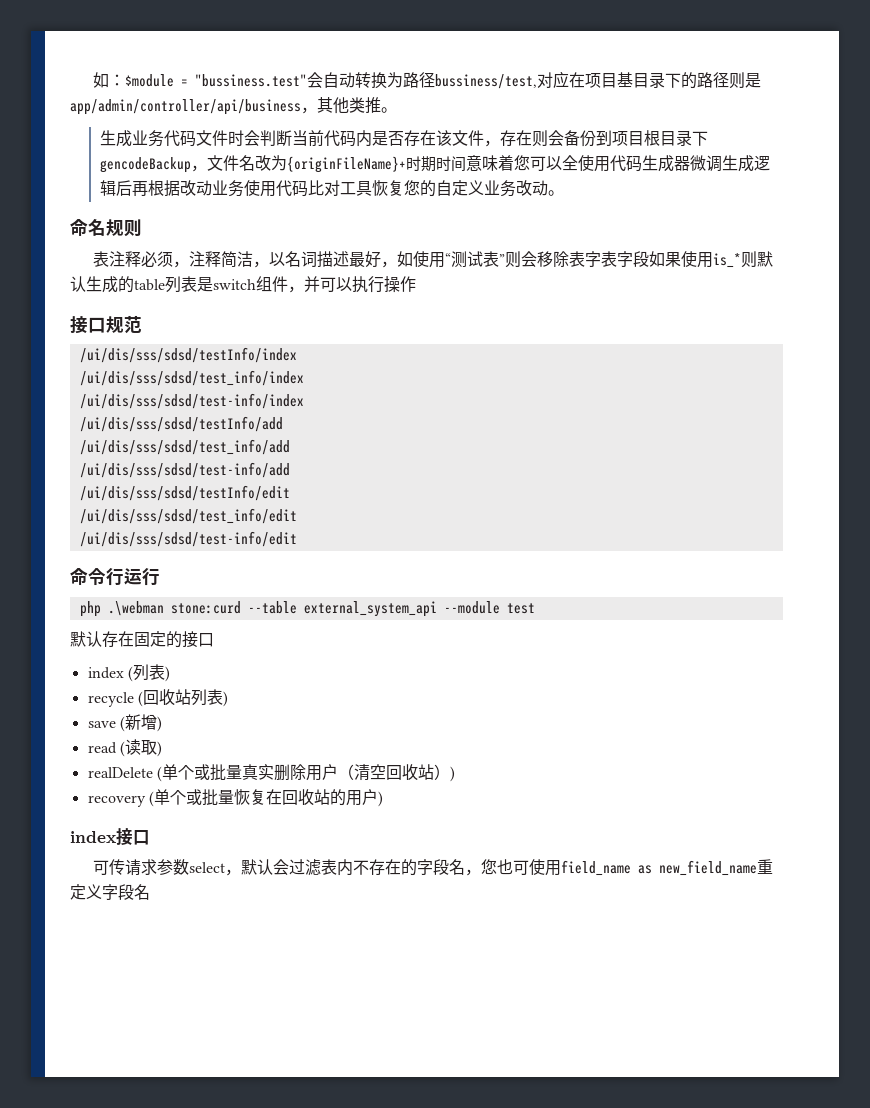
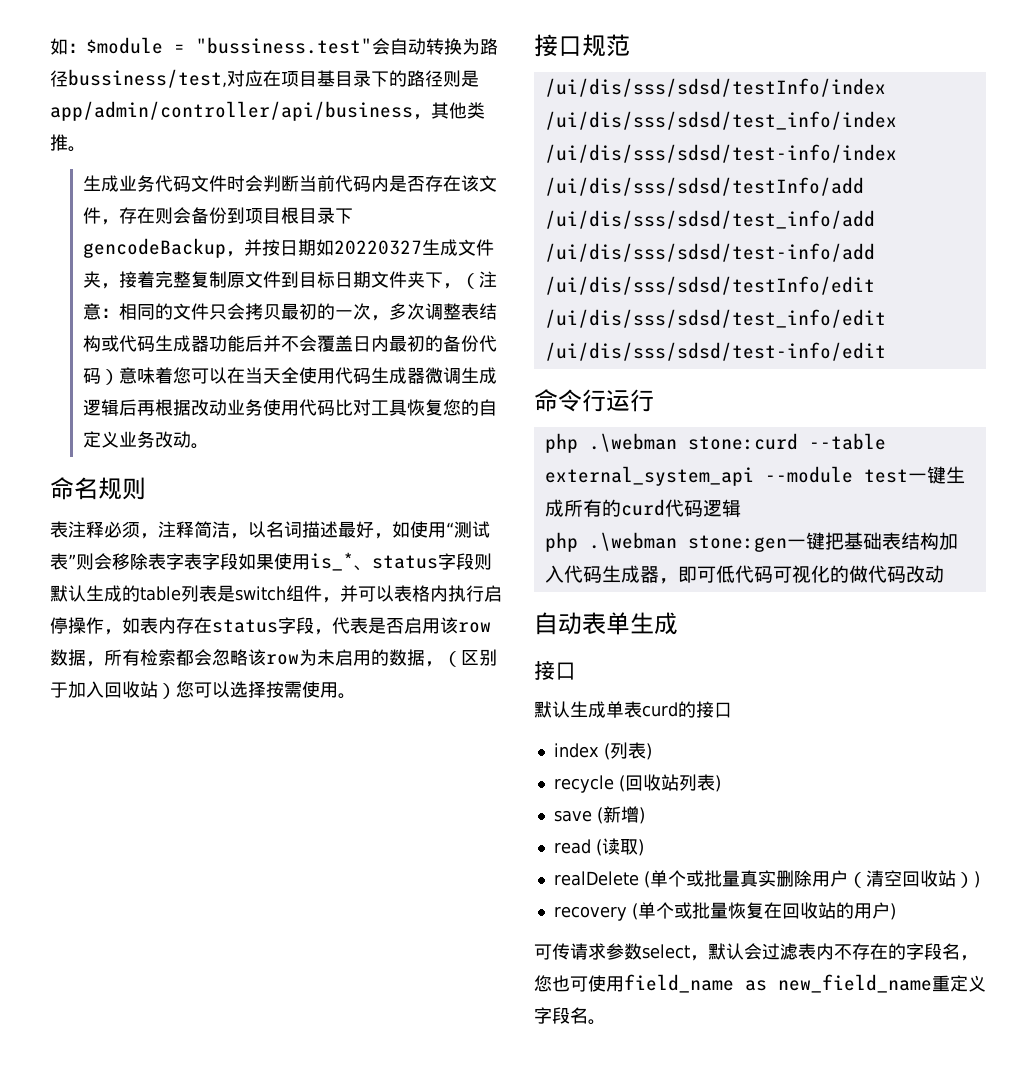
[207,155,467,173] 文件名改为{originFileName}+时期时间 -> [243,239,494,256] [82,271,497,289] [82,303,497,321] [82,335,497,352] [82,368,119,385] 并按日期如20220327生成文件夹，接着完整复制原文件到目标日期文件夹下，（注意：相同的文件只会拷贝最初的一次，多次调整表结构或代码生成器功能后并不会覆盖日内最初的备份代码）
(563, 163) none -> [226,367,281,384] 在当天
(742, 260) none -> [354,553,474,571] 、status字段
[352,276,416,293] 执行操作 -> [394,585,502,602] [50,617,491,635] [50,649,497,667] [50,681,356,699] 表格内执行启停操作，如表内存在status字段，代表是否启用该row数据，所有检索都会忽略该row为未启用的数据，（区别于加入回收站）您可以选择按需使用。
[70,631,166,647] // 默认存在固定 -> [907,466,965,484] [544,499,741,518] [544,532,958,552] [544,565,944,584] [534,612,678,635] [534,661,576,680] [534,701,678,718] 一键生成所有的curd代码逻辑 // php .\webman stone:gen一键把基础表结构加入代码生成器，即可低代码可视化的做代码改动 // 自动表单生成 // 接口 // 默认生成单表curd
[70,828,150,845] // index接口 -> (896, 911) none
(150, 892) none -> [588,1019,606,1025] 。

